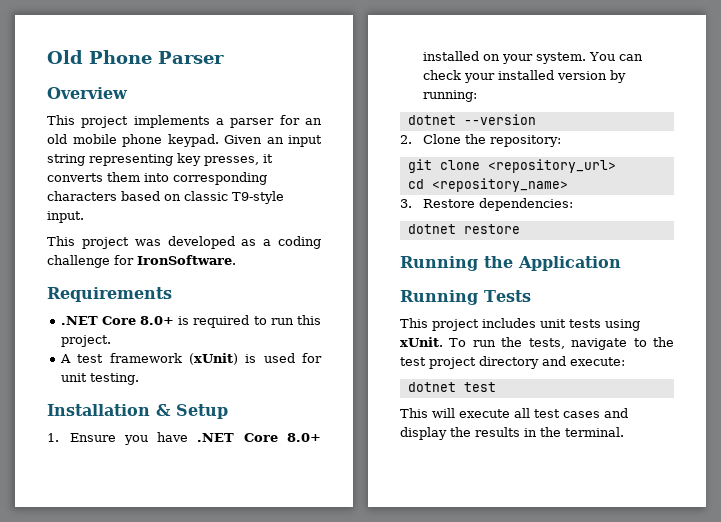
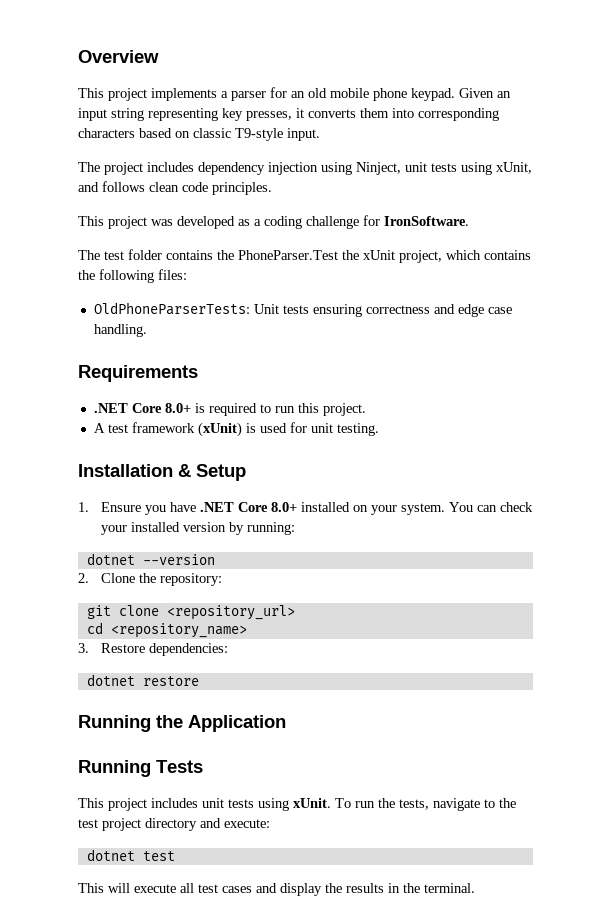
[47,50,224,64] Old Phone Parser // -> (78, 56) none
(84, 217) none -> [78,162,532,175] [78,181,272,195] // The project includes dependency injection using Ninject, unit tests using xUnit, and follows clean code principles.
(236, 260) none -> [78,249,531,263] [78,269,187,283] [93,302,512,317] [93,324,147,337] // The test folder contains the PhoneParser.Test the xUnit project, which contains the following files: // OldPhoneParserTests: Unit tests ensuring correctness and edge case handling.

